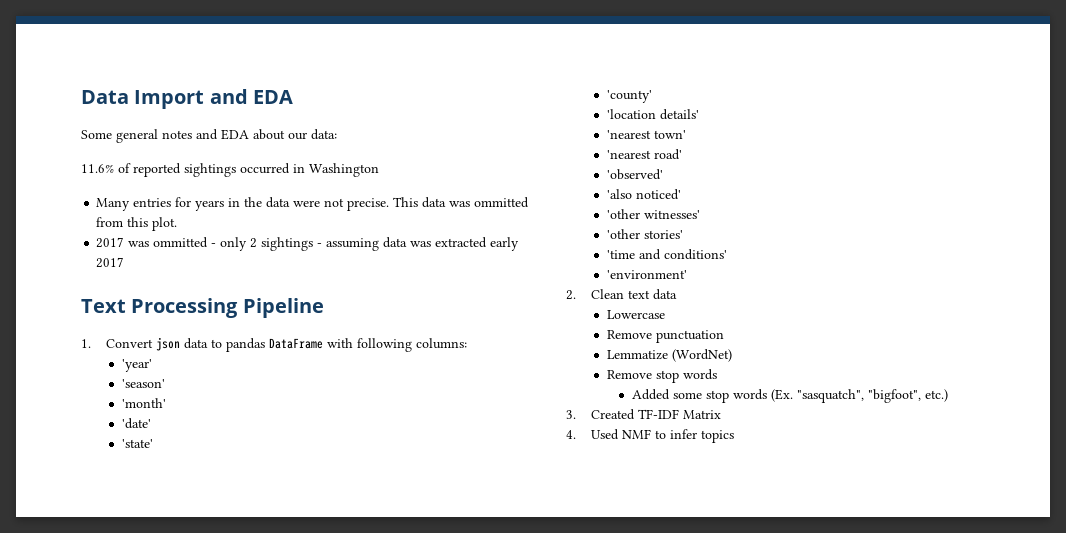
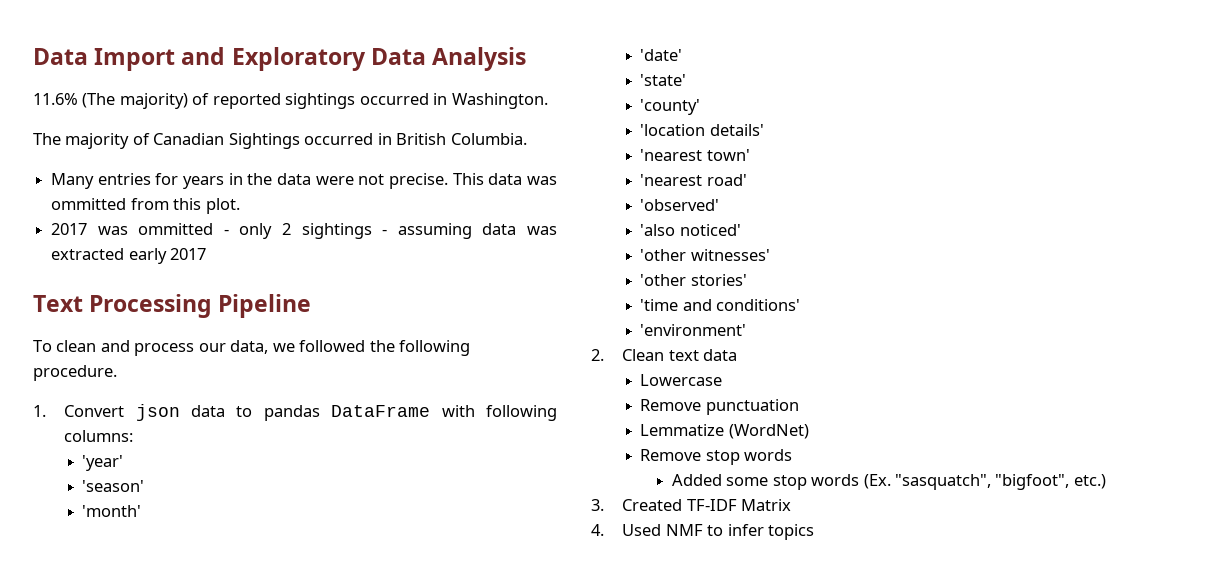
[253,90,294,104] [81,129,337,143] EDA // Some general notes and EDA about our data: -> [231,47,527,71] Exploratory Data Analysis
(114, 168) none -> [82,93,188,109] (The majority)
[309,163,379,177] Washington -> [451,93,548,109] [33,133,527,149] Washington. // The majority of Canadian Sightings occurred in British Columbia.
(324, 308) none -> [33,340,471,356] [33,365,117,381] // To clean and process our data, we followed the following procedure.

